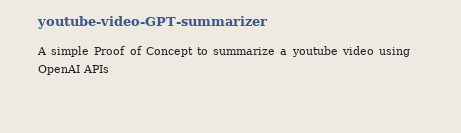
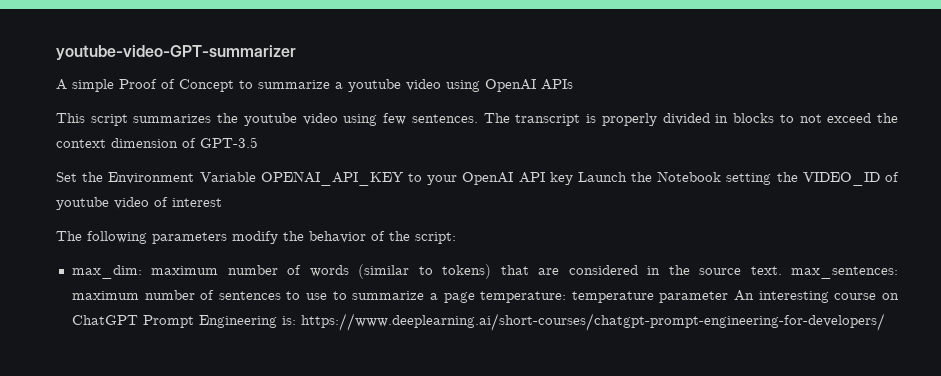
(109, 69) none -> [56,113,898,126] [56,137,258,148] [56,171,899,186] [56,197,222,210] [56,231,456,244] [71,264,898,279] [71,290,899,303] [71,313,885,331] // This script summarizes the youtube video using few sentences. The transcript is properly divided in blocks to not exceed the context dimension of GPT-3.5 // Set the Environment Variable OPENAI_API_KEY to your OpenAI API key Launch the Notebook setting the VIDEO_ID of youtube video of interest // The following parameters modify the behavior of the script: // max_dim: maximum number of words (similar to tokens) that are considered in the source text. max_sentences: maximum number of sentences to use to summarize a page temperature: temperature parameter An interesting course on ChatGPT Prompt Engineering is: https://www.deeplearning.ai/short-courses/chatgpt-prompt-engineering-for-developers/

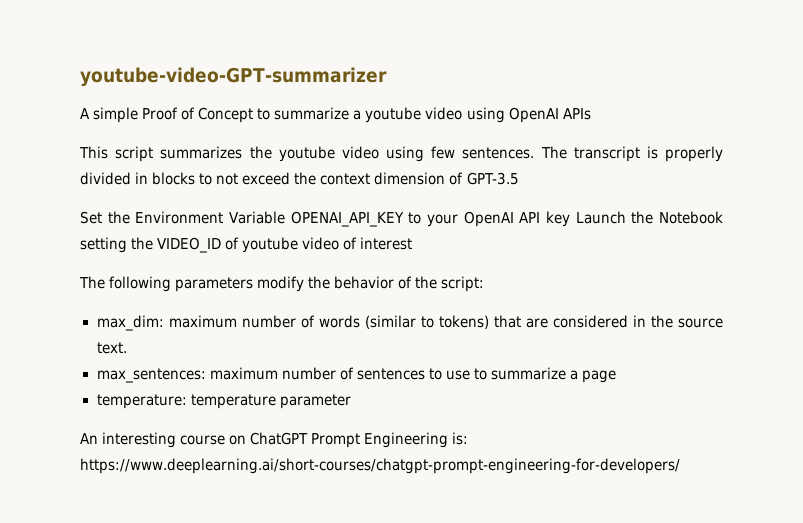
(782, 270) none -> (127, 348) //
(475, 297) none -> (617, 376) //
(729, 297) none -> (351, 401) //

